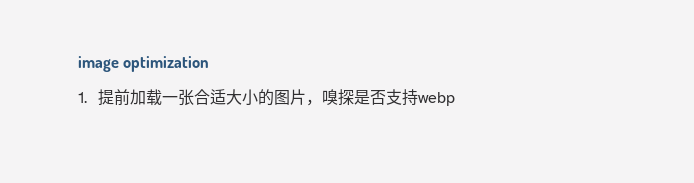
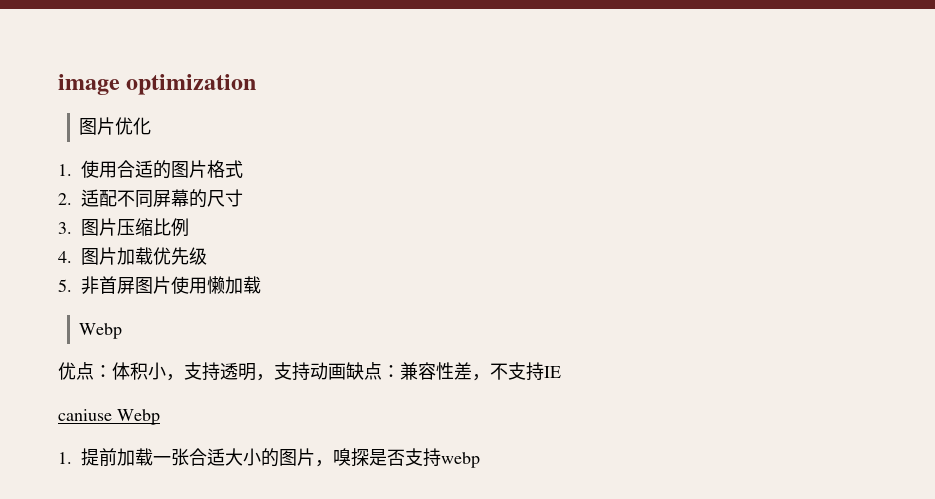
(210, 64) none -> [79,117,152,135] [58,160,243,179] [58,189,243,208] [58,218,189,237] [58,247,207,265] [58,276,261,294] [79,323,123,339] [58,362,561,381] [58,409,160,425] // 图片优化 // 1.使用合适的图片格式 // 2.适配不同屏幕的尺寸 // 3.图片压缩比例 // 4.图片加载优先级 // 5.非首屏图片使用懒加载 // Webp // 优点：体积小，支持透明，支持动画缺点：兼容性差，不支持IE // caniuse Webp

